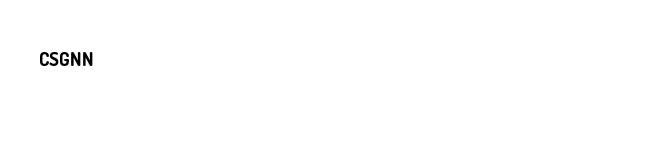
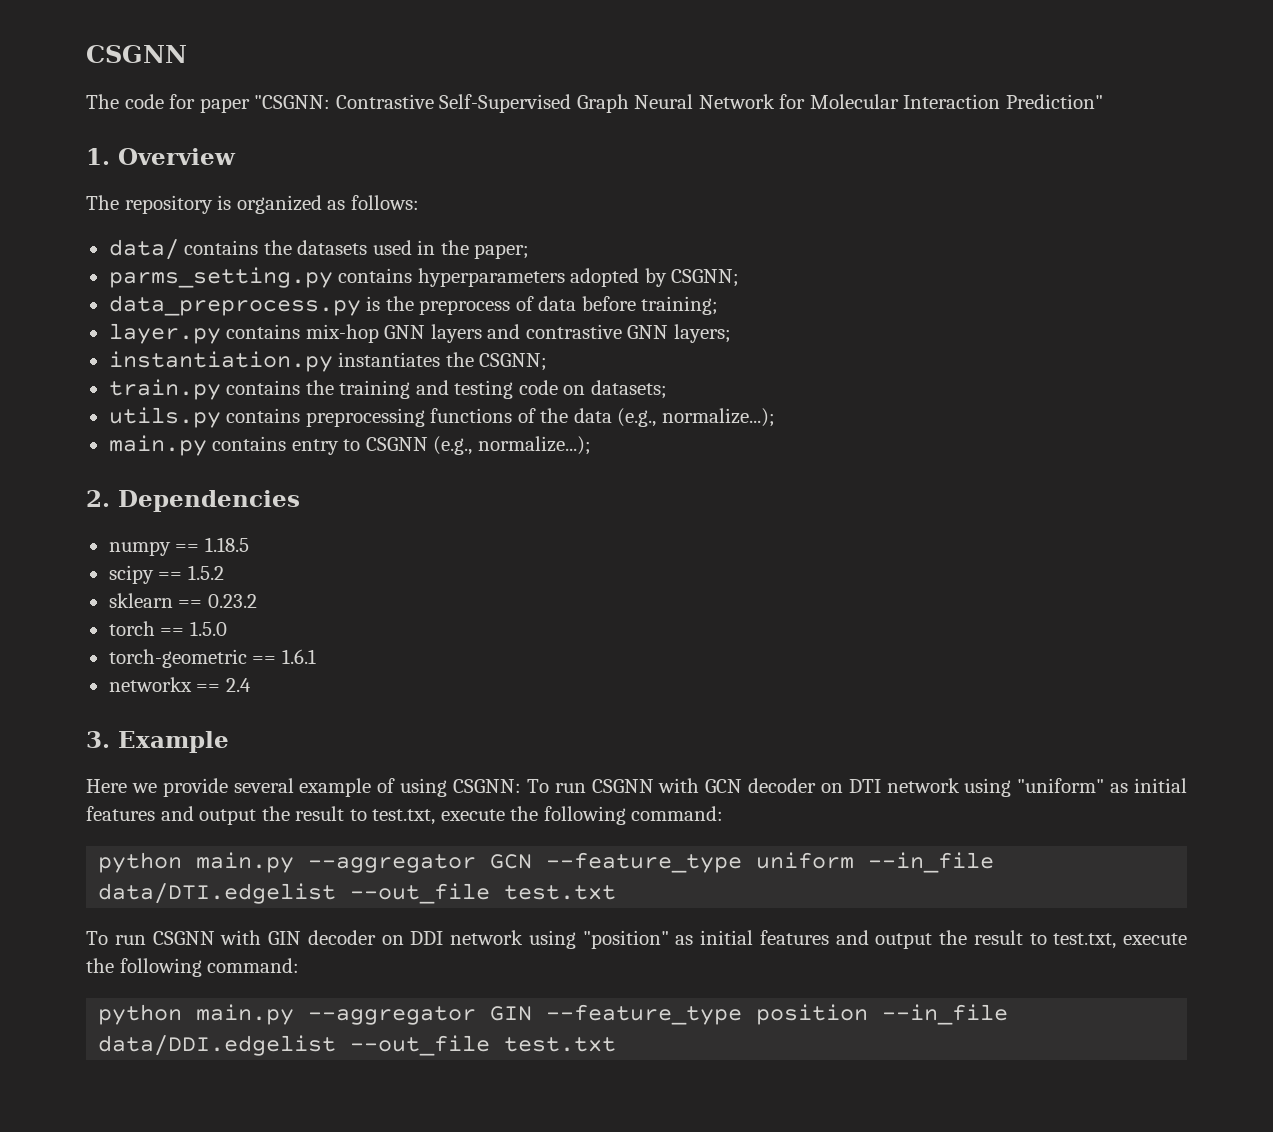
[39,52,94,66] CSGNN -> [86,45,187,63] [86,94,1103,113] [86,148,236,165] [86,195,419,214] [108,239,530,260] [108,267,740,288] [108,295,719,316] [108,323,731,344] [108,351,548,372] [108,379,667,400] [108,407,775,428] [108,435,591,456] [86,490,300,512] [108,537,249,556] [108,565,224,584] [108,593,257,608] [108,621,227,636] [108,649,316,668] [108,677,251,692] [86,731,229,753] [86,778,1188,797] [86,806,724,825] [98,852,995,873] [98,883,617,904] [86,930,1187,949] [86,958,300,977] [98,1004,1009,1025] [98,1035,617,1056] CSGNN // The code for paper "CSGNN: Contrastive Self-Supervised Graph Neural Network for Molecular Interaction Prediction" // 1. Overview // The repository is organized as follows: // data/ contains the datasets used in the paper; // parms_setting.py contains hyperparameters adopted by CSGNN; // data_preprocess.py is the preprocess of data before training; // layer.py contains mix-hop GNN layers and contrastive GNN layers; // instantiation.py instantiates the CSGNN; // train.py contains the training and testing code on datasets; // utils.py contains preprocessing functions of the data (e.g., normalize...); // main.py contains entry to CSGNN (e.g., normalize...); // 2. Dependencies // numpy == 1.18.5 // scipy == 1.5.2 // sklearn == 0.23.2 // torch == 1.5.0 // torch-geometric == 1.6.1 // networkx == 2.4 // 3. Example // Here we provide several example of using CSGNN: To run CSGNN with GCN decoder on DTI network using "uniform" as initial features and output the result to test.txt, execute the following command: // python main.py --aggregator GCN --feature_type uniform --in_file data/DTI.edgelist --out_file test.txt // To run CSGNN with GIN decoder on DDI network using "position" as initial features and output the result to test.txt, execute the following command: // python main.py --aggregator GIN --feature_type position --in_file data/DDI.edgelist --out_file test.txt

